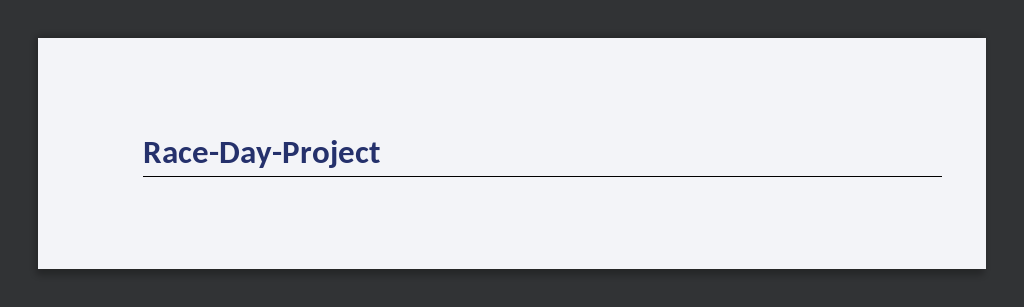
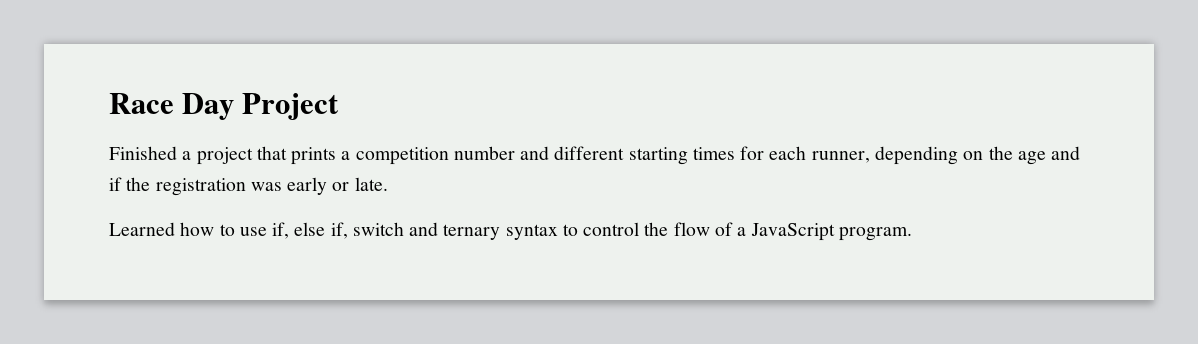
[143,140,380,168] Race-Day-Project -> [109,93,340,120] [109,146,1081,165] [109,177,388,196] [109,222,912,241] Race Day Project // Finished a project that prints a competition number and different starting times for each runner, depending on the age and if the registration was early or late. // Learned how to use if, else if, switch and ternary syntax to control the flow of a JavaScript program.

